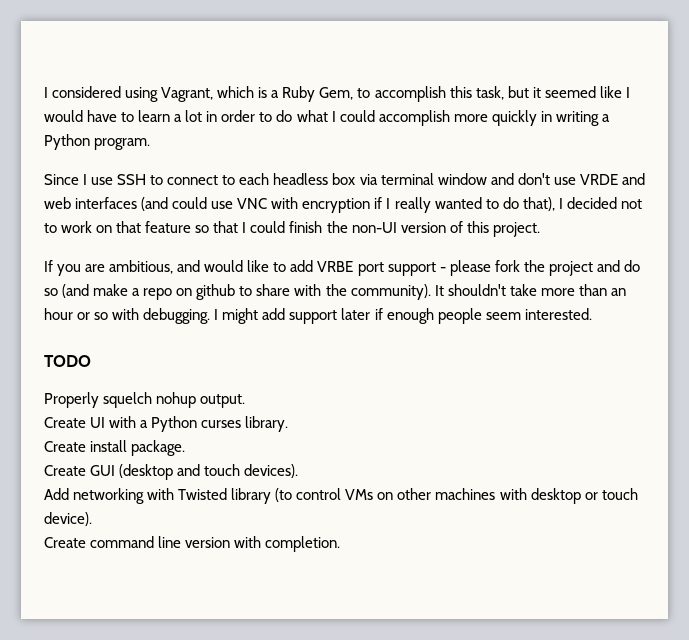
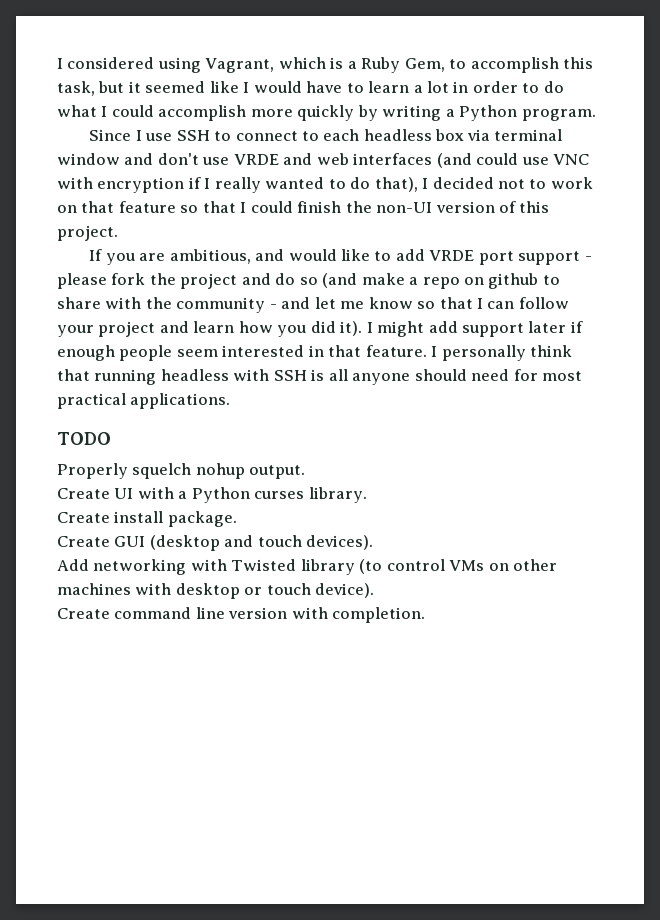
[540,111,552,122] in -> [357,105,378,121] by
[317,261,354,272] VRBE -> [429,250,475,261] VRDE
[350,284,626,300] [44,308,211,324] community). It shouldn't take more than an hour or so with debugging. -> [176,297,569,313] [57,321,363,337] community - and let me know so that I can follow your project and learn how you did it).
[524,308,592,320] interested. -> [222,345,573,361] [57,369,583,385] [57,393,231,409] interested in that feature. I personally think that running headless with SSH is all anyone should need for most practical applications.

